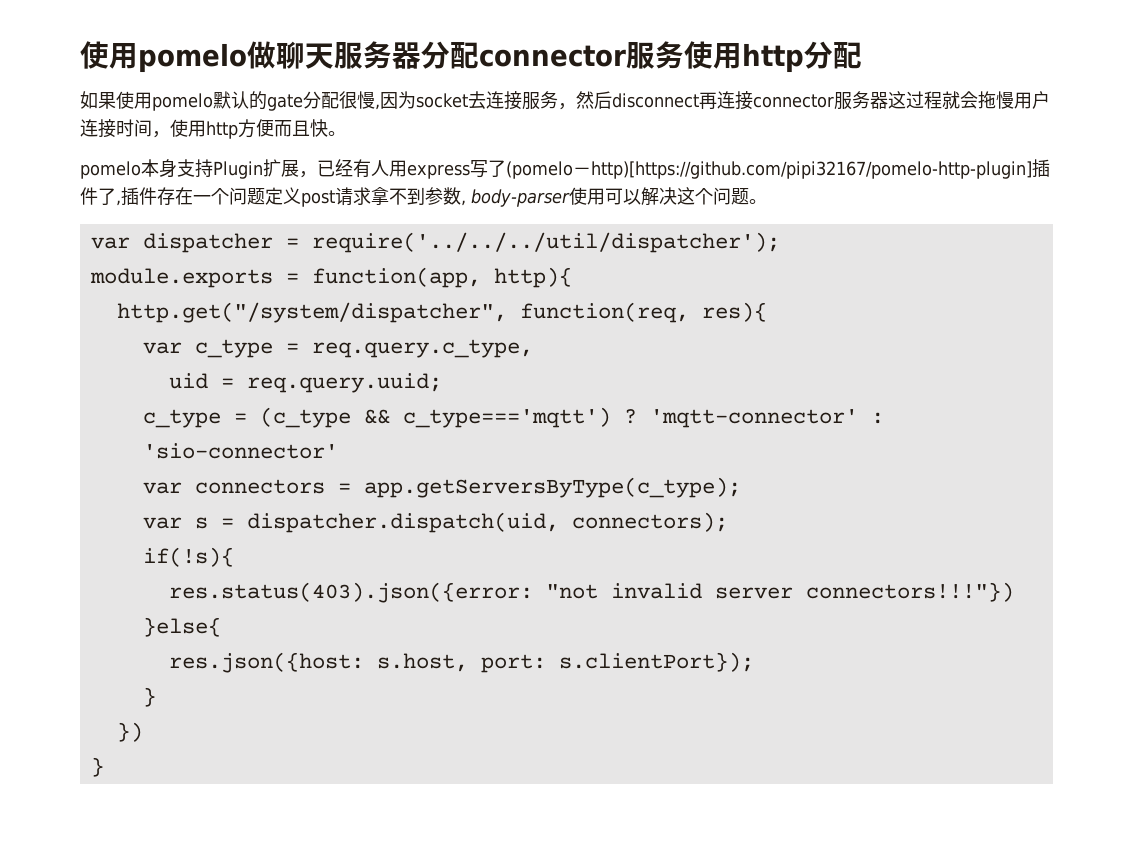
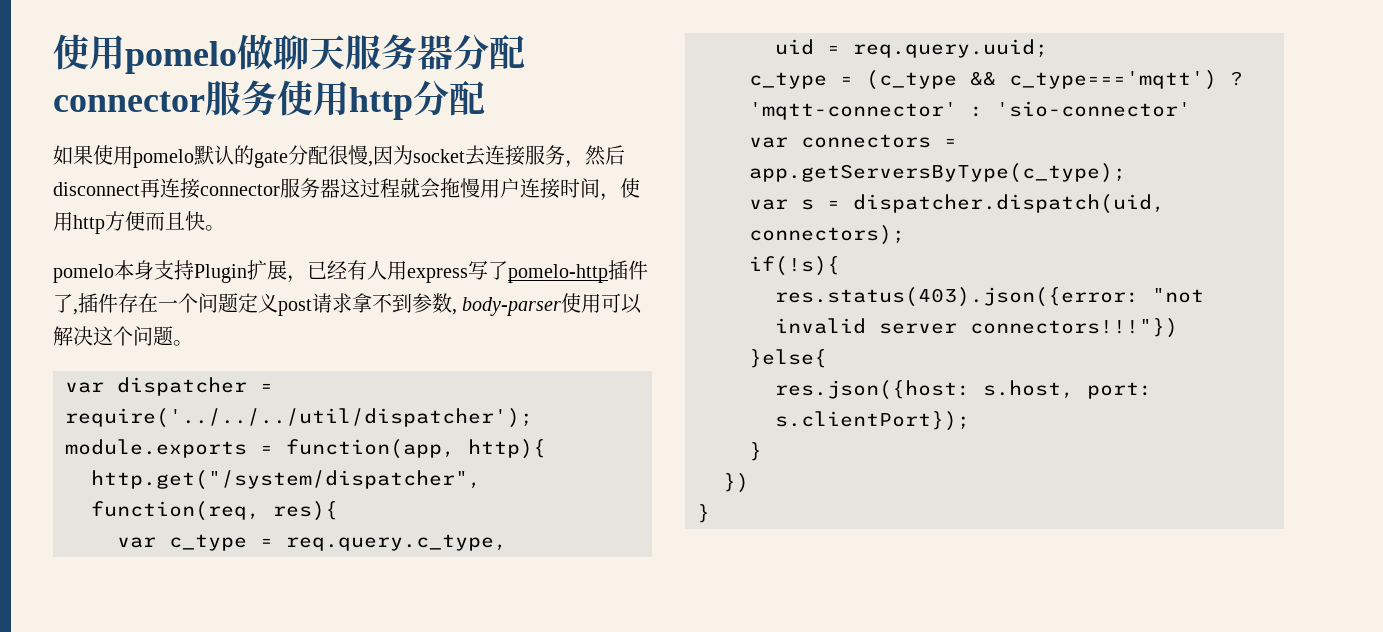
[506,161,1032,179] (pomelo－http)[https://github.com/pipi32167/pomelo-http-plugin] -> [508,264,608,283] pomelo-http

